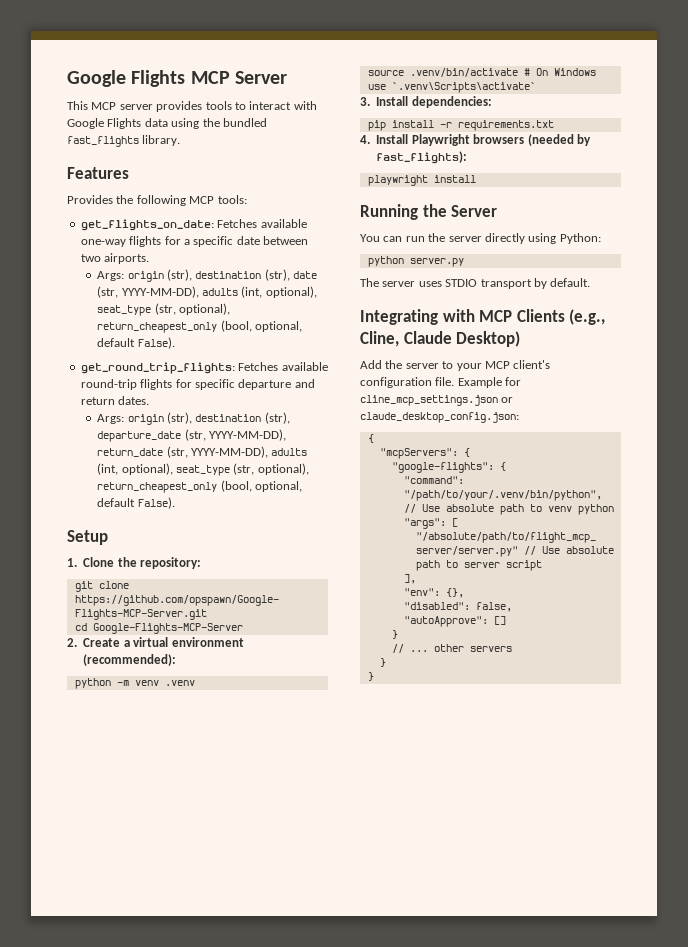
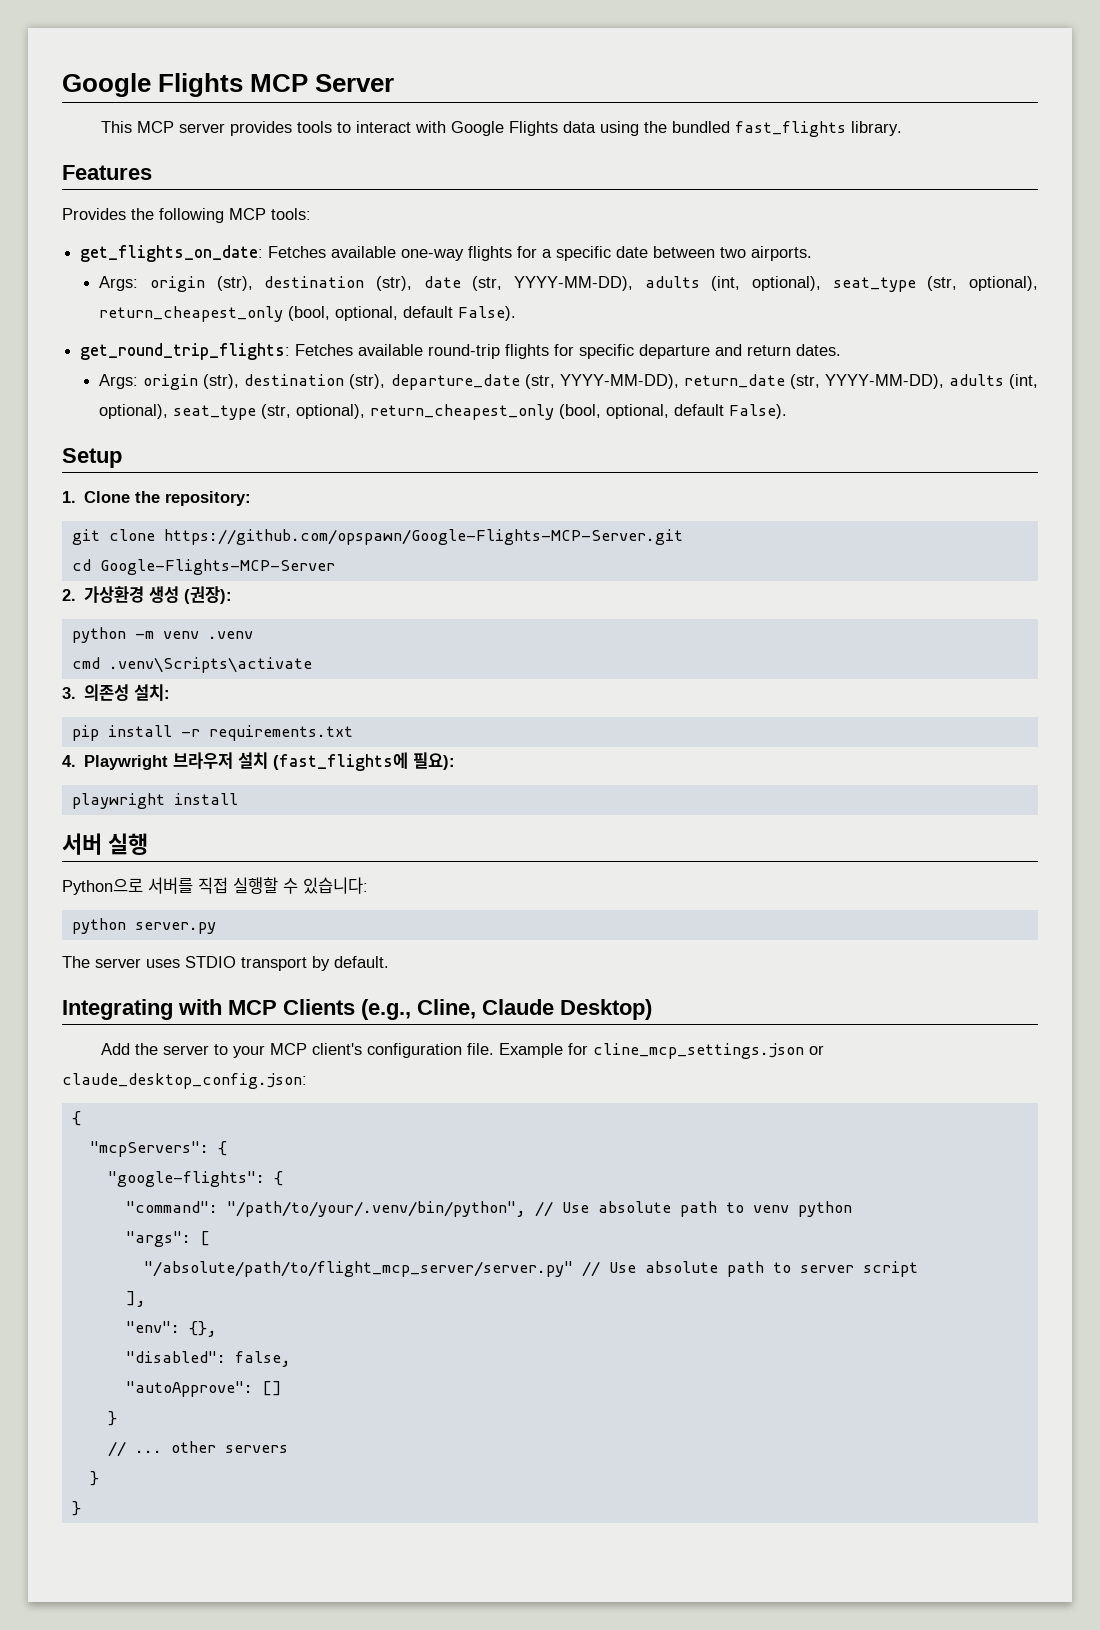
[83,637,244,647] [83,654,177,666] Create a virtual environment (recommended): -> [84,586,233,604] 가상환경 생성 (권장):
[367,68,596,77] [367,82,536,93] source .venv/bin/activate # On Windows use `.venv\Scripts\activate` -> [71,657,312,673] cmd .venv\Scripts\activate
[376,96,492,108] Install dependencies: -> [84,684,171,701] 의존성 설치:
[376,134,591,146] [376,151,468,164] [367,175,476,186] [360,204,498,220] [360,233,601,244] Install Playwright browsers (needed by fast_flights): // playwright install // Running the Server // You can run the server directly using Python: -> [84,752,456,771] [71,793,238,809] [62,833,148,855] [62,877,368,895] Playwright 브라우저 설치 (fast_flights에 필요): // playwright install // 서버 실행 // Python으로 서버를 직접 실행할 수 있습니다:

